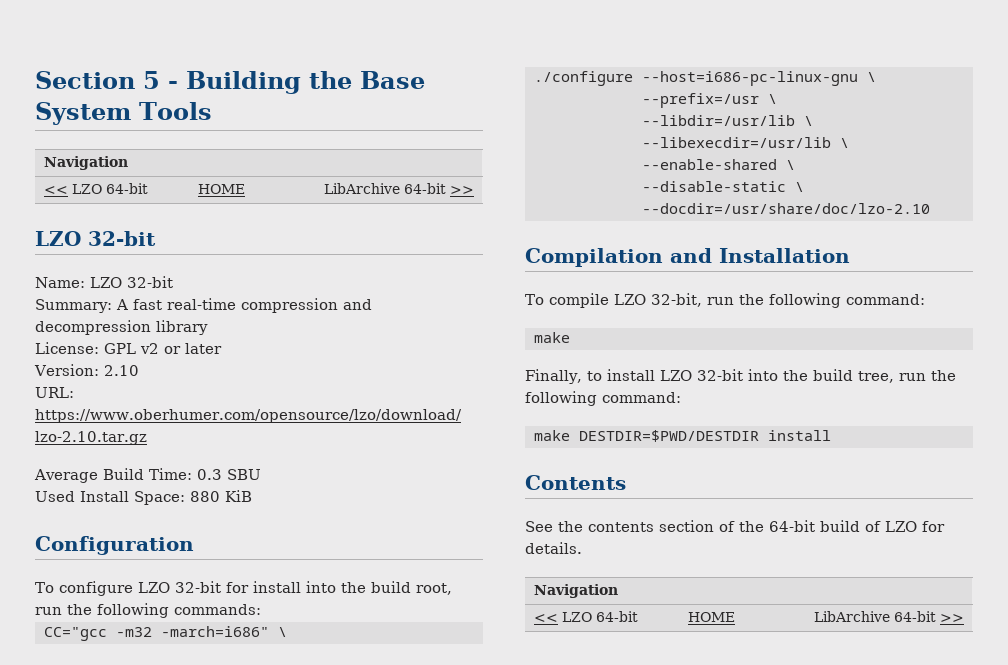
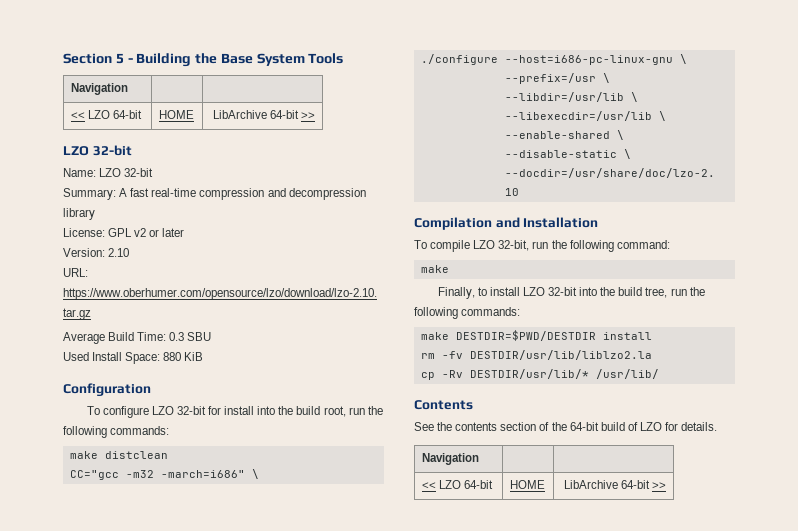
(261, 609) none -> [69,451,168,459] // make distclean
[602,392,681,403] command: -> [461,307,521,316] commands:
(831, 435) none -> [420,350,652,360] [420,369,659,380] // rm -fv DESTDIR/usr/lib/liblzo2.la // cp -Rv DESTDIR/usr/lib/* /usr/lib/

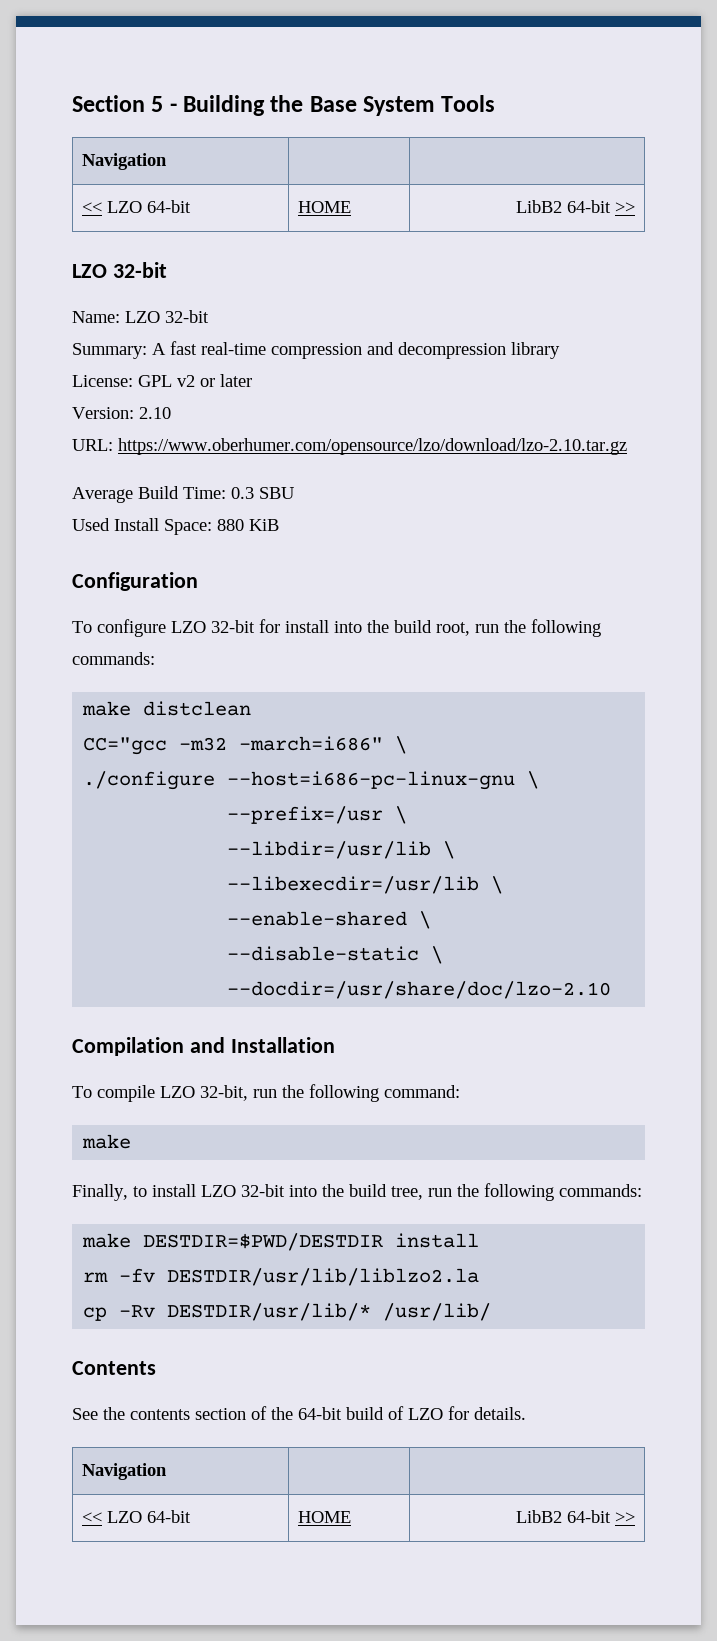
[213,110,268,119] LibArchive -> [516,200,563,213] LibB2
[564,480,619,489] LibArchive -> [516,1510,563,1523] LibB2

